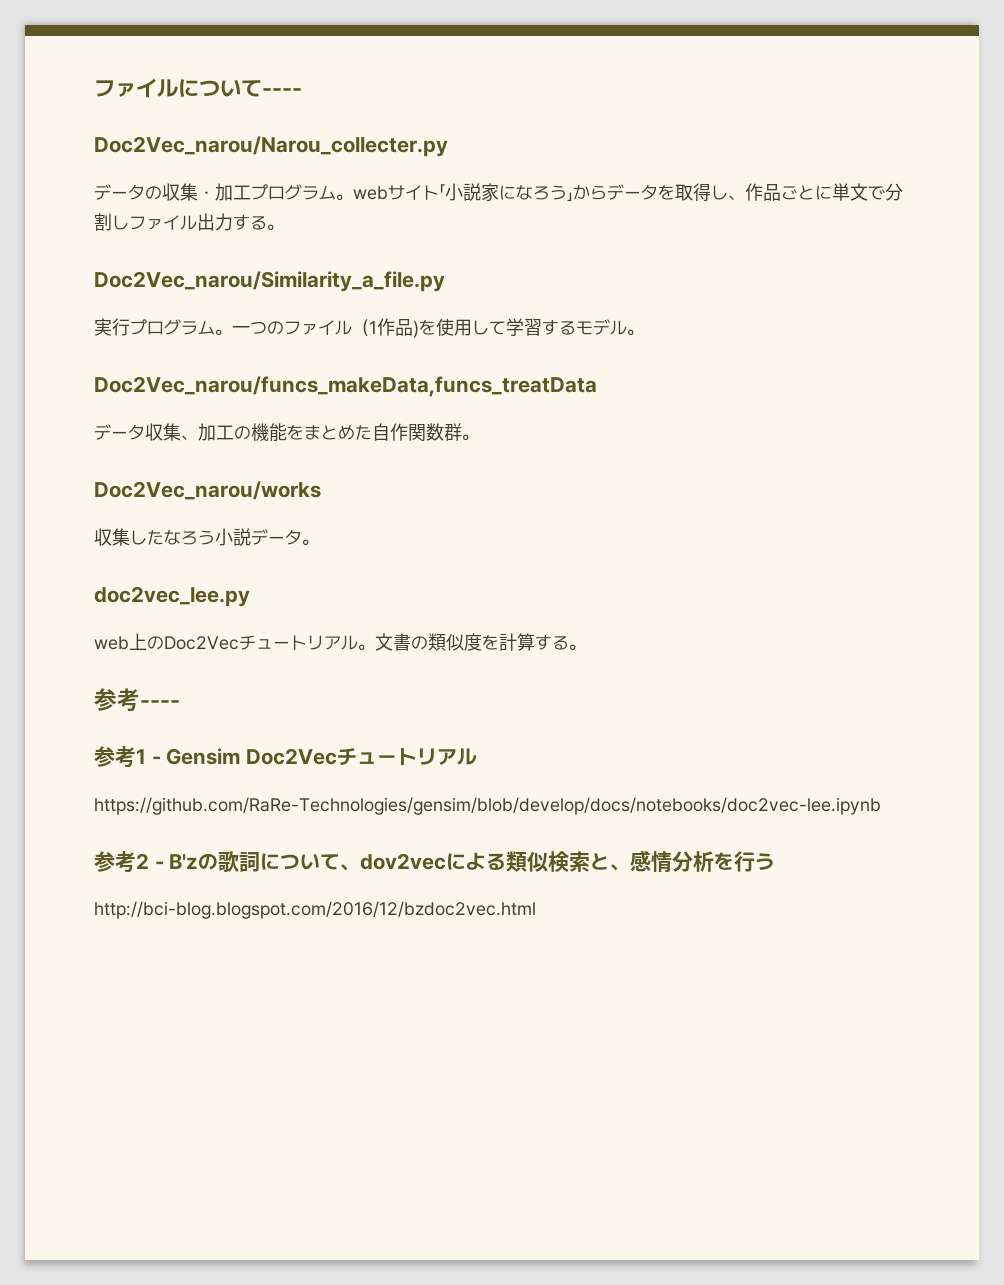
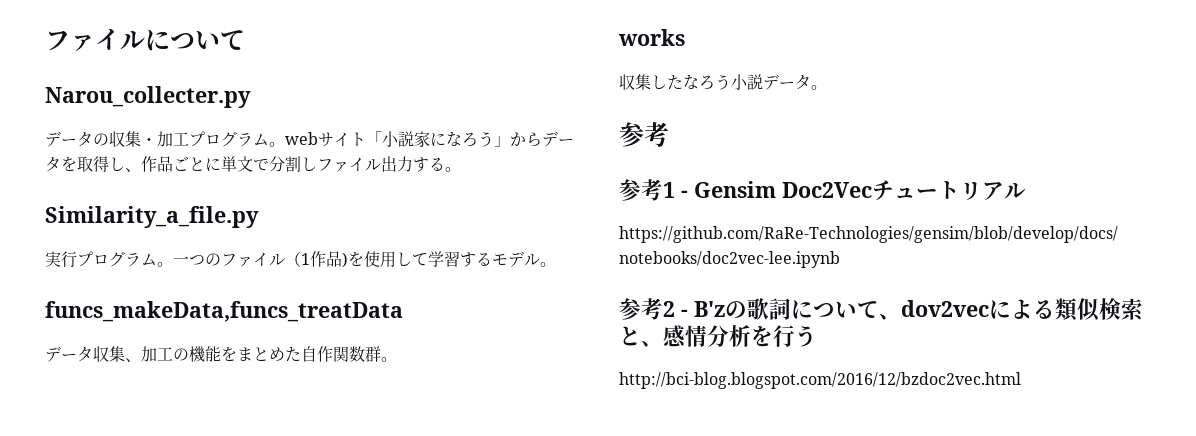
[262,88,302,96] [94,136,448,157] ---- // Doc2Vec_narou/Narou_collecter.py -> [45,86,251,108] // Narou_collecter.py
[94,271,445,292] Doc2Vec_narou/Similarity_a_file.py -> [45,206,259,228] Similarity_a_file.py
[94,376,597,397] Doc2Vec_narou/funcs_makeData,funcs_treatData -> [45,301,403,322] funcs_makeData,funcs_treatData
[94,481,321,500] Doc2Vec_narou/works -> [618,29,685,46] works
[94,586,250,607] [94,633,586,651] [94,688,180,712] // doc2vec_lee.py // web上のDoc2Vecチュートリアル。文書の類似度を計算する。 // 参考---- -> [619,122,669,147] // 参考

